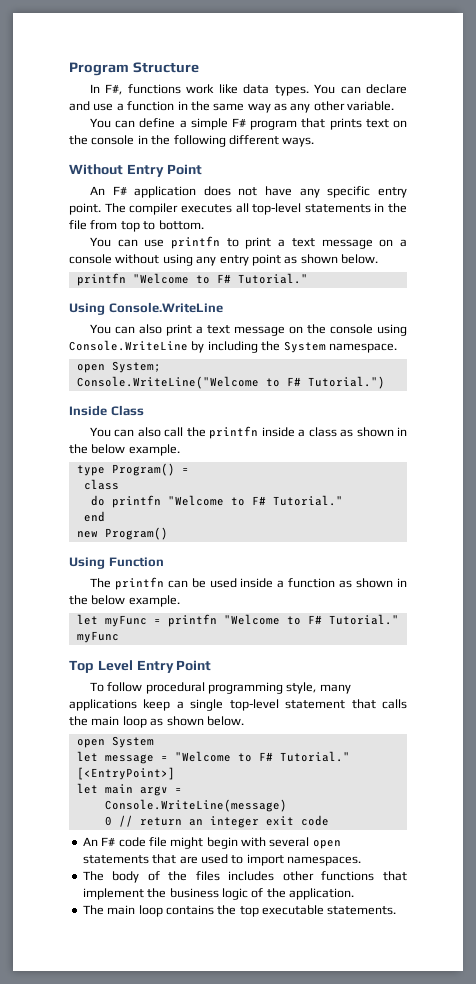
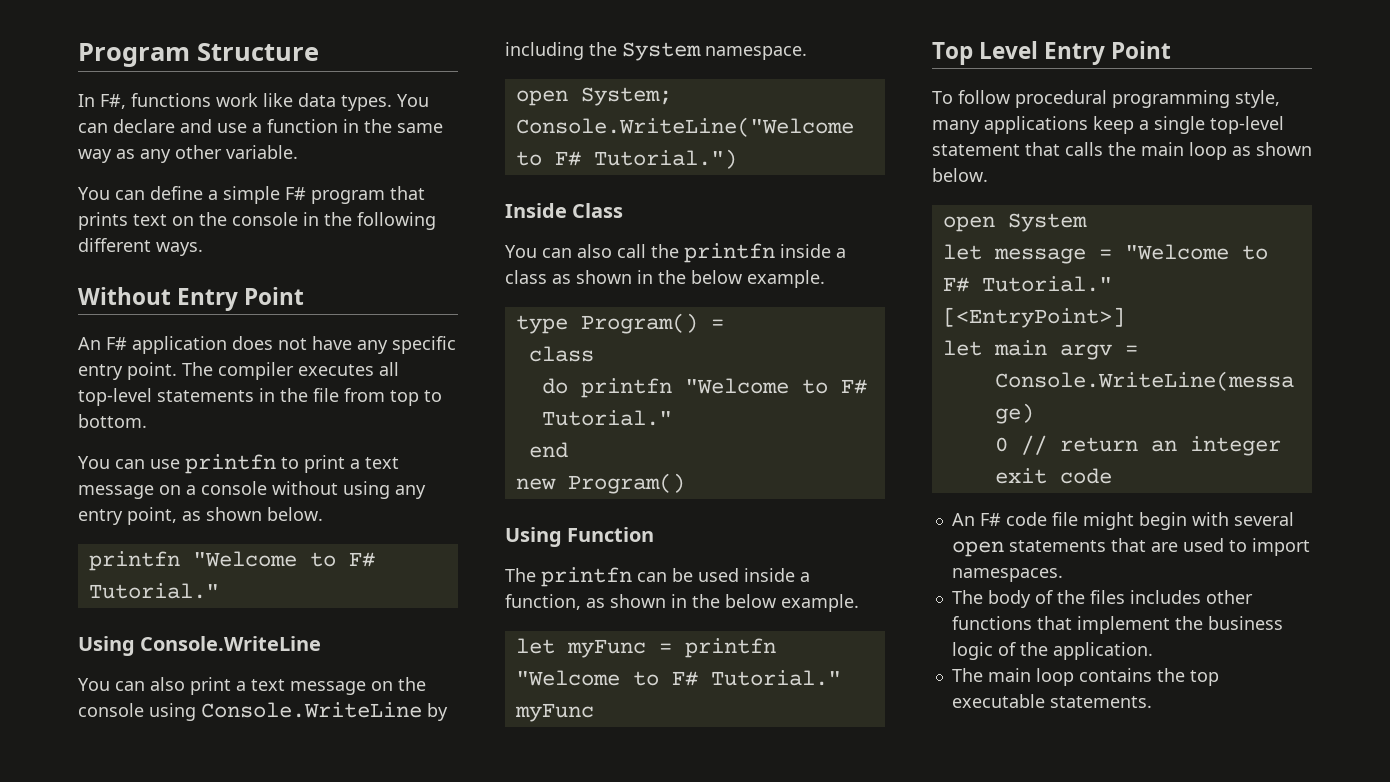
[251,254,281,266] point -> [127,507,177,525] point,
[288,578,336,588] function -> [505,594,581,610] function,

